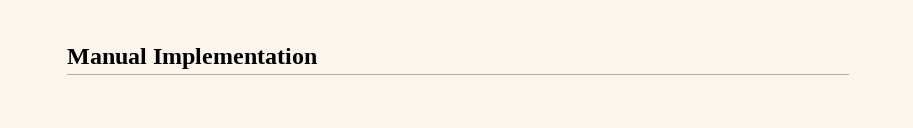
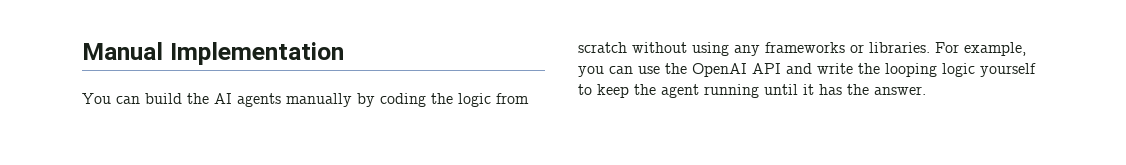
(318, 58) none -> [82,93,529,107] [578,42,1026,56] [578,63,1036,77] [578,84,926,98] // You can build the AI agents manually by coding the logic from scratch without using any frameworks or libraries. For example, you can use the OpenAI API and write the looping logic yourself to keep the agent running until it has the answer.

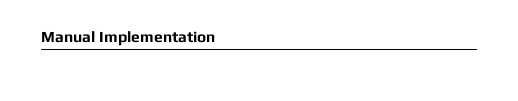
[82,93,529,107] [578,42,1026,56] [578,63,1036,77] [578,84,926,98] // You can build the AI agents manually by coding the logic from scratch without using any frameworks or libraries. For example, you can use the OpenAI API and write the looping logic yourself to keep the agent running until it has the answer. -> (216, 38) none

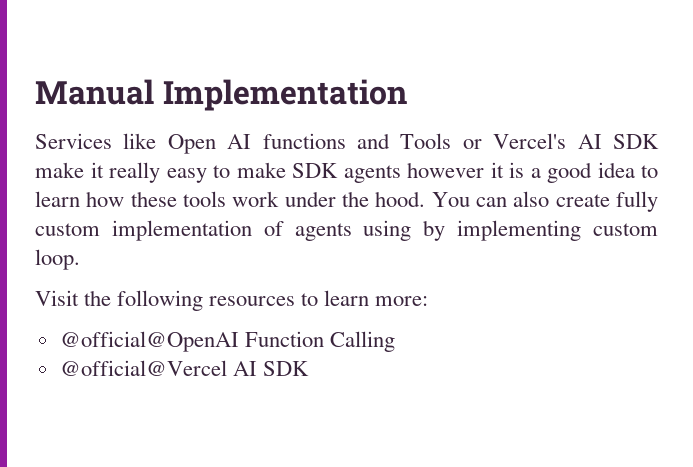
(216, 38) none -> [35,133,659,154] [35,162,658,183] [35,191,658,212] [35,220,659,241] [35,249,80,270] [35,290,429,311] [59,331,395,352] [59,360,309,376] // Services like Open AI functions and Tools or Vercel's AI SDK make it really easy to make SDK agents however it is a good idea to learn how these tools work under the hood. You can also create fully custom implementation of agents using by implementing custom loop. // Visit the following resources to learn more: // @official@OpenAI Function Calling // @official@Vercel AI SDK

